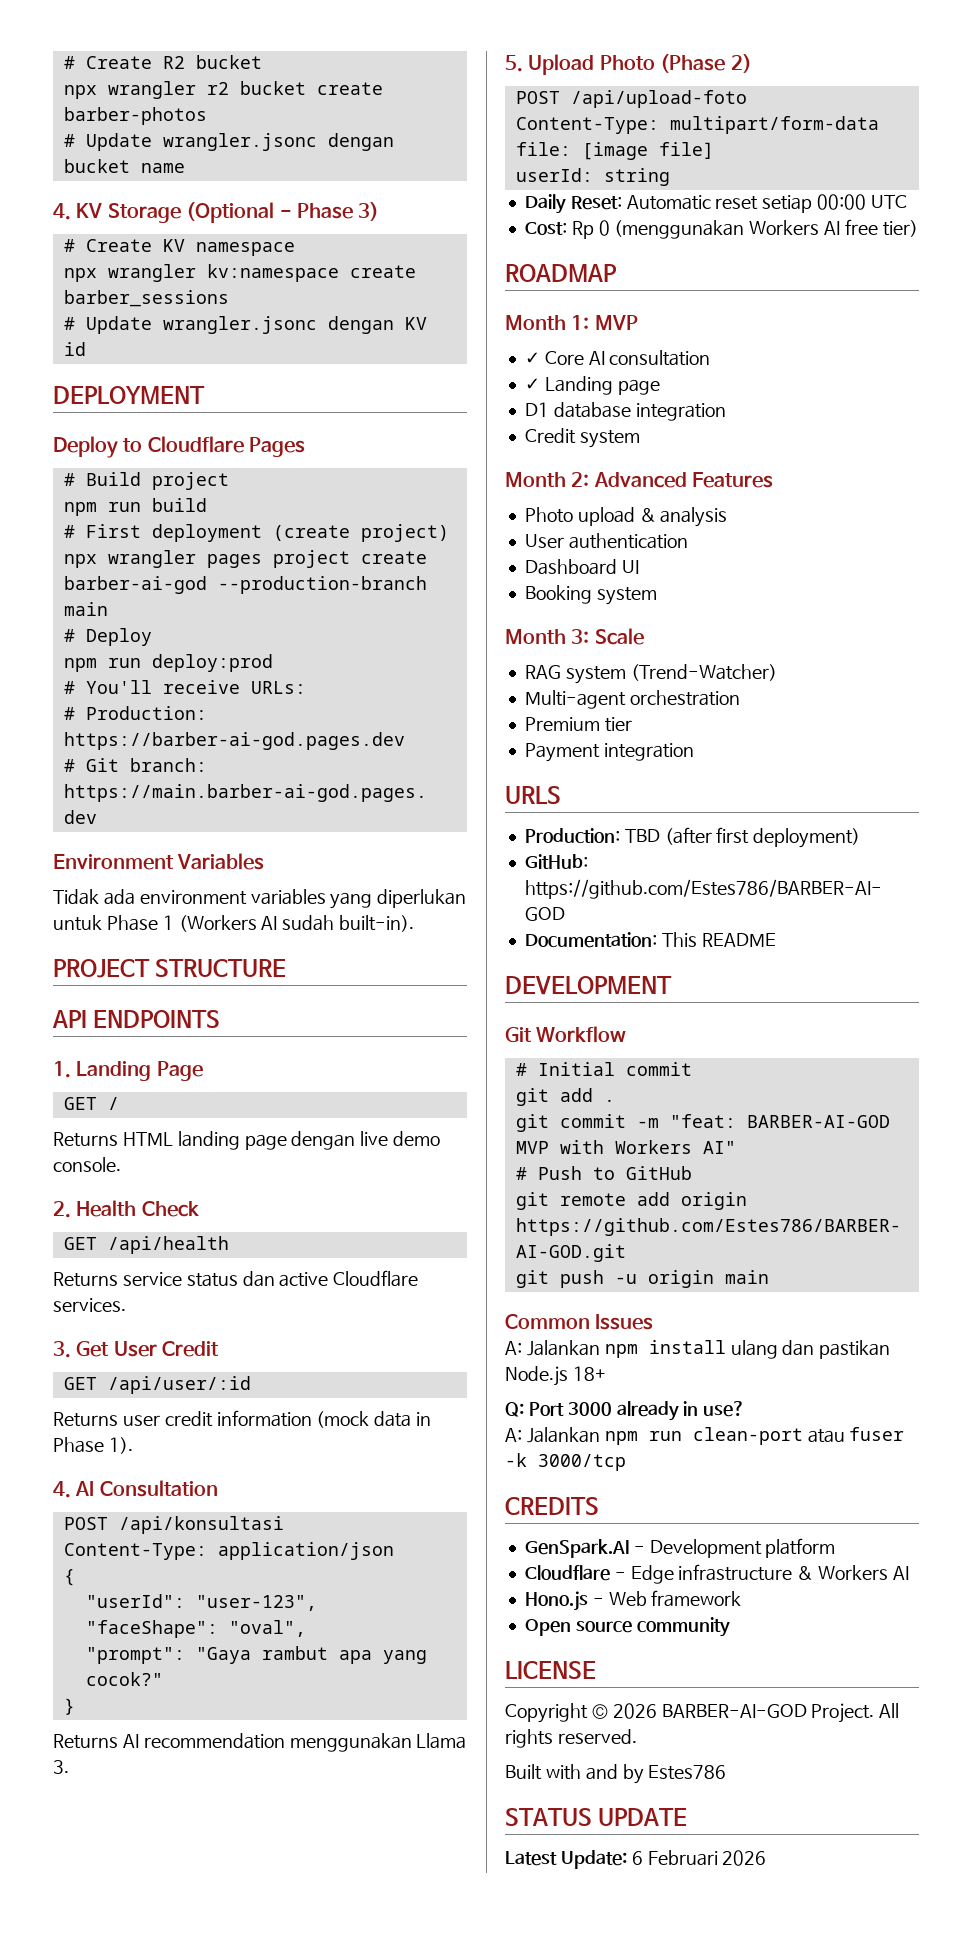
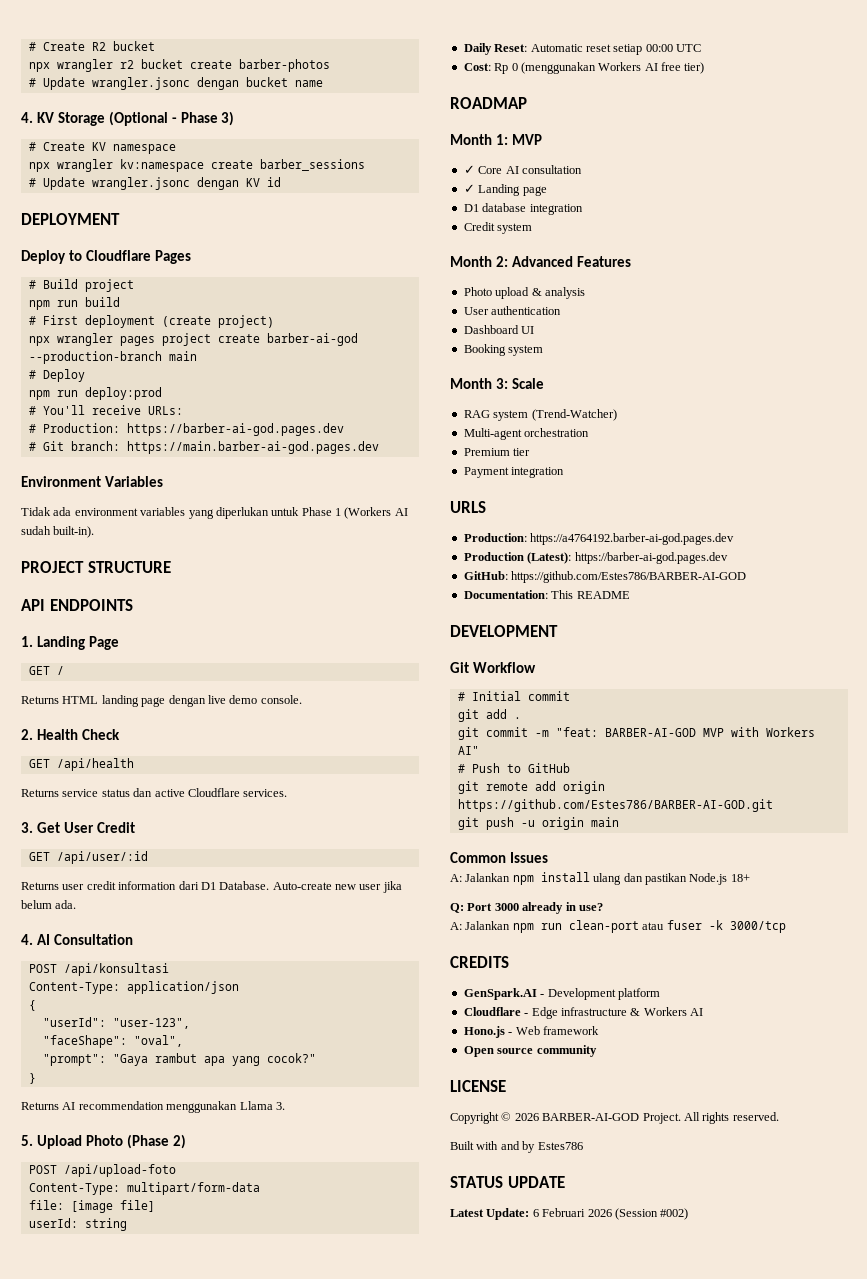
[316,1411,432,1428] [53,1437,133,1454] (mock data in Phase 1). -> [178,881,402,893] [21,900,77,909] dari D1 Database. Auto-create new user jika belum ada.
[624,827,861,848] TBD (after first deployment) -> [530,533,735,545] [463,552,728,564] https://a4764192.barber-ai-god.pages.dev // Production (Latest): https://barber-ai-god.pages.dev
(767, 1858) none -> [614,1208,689,1220] (Session #002)

